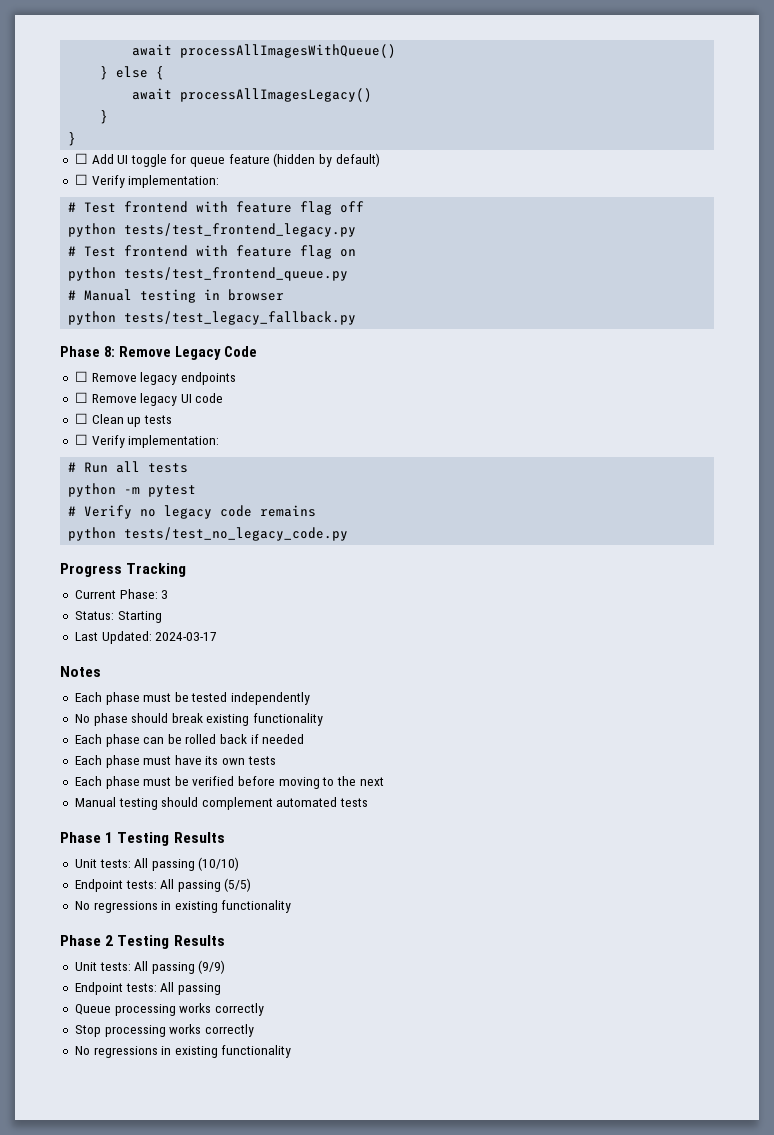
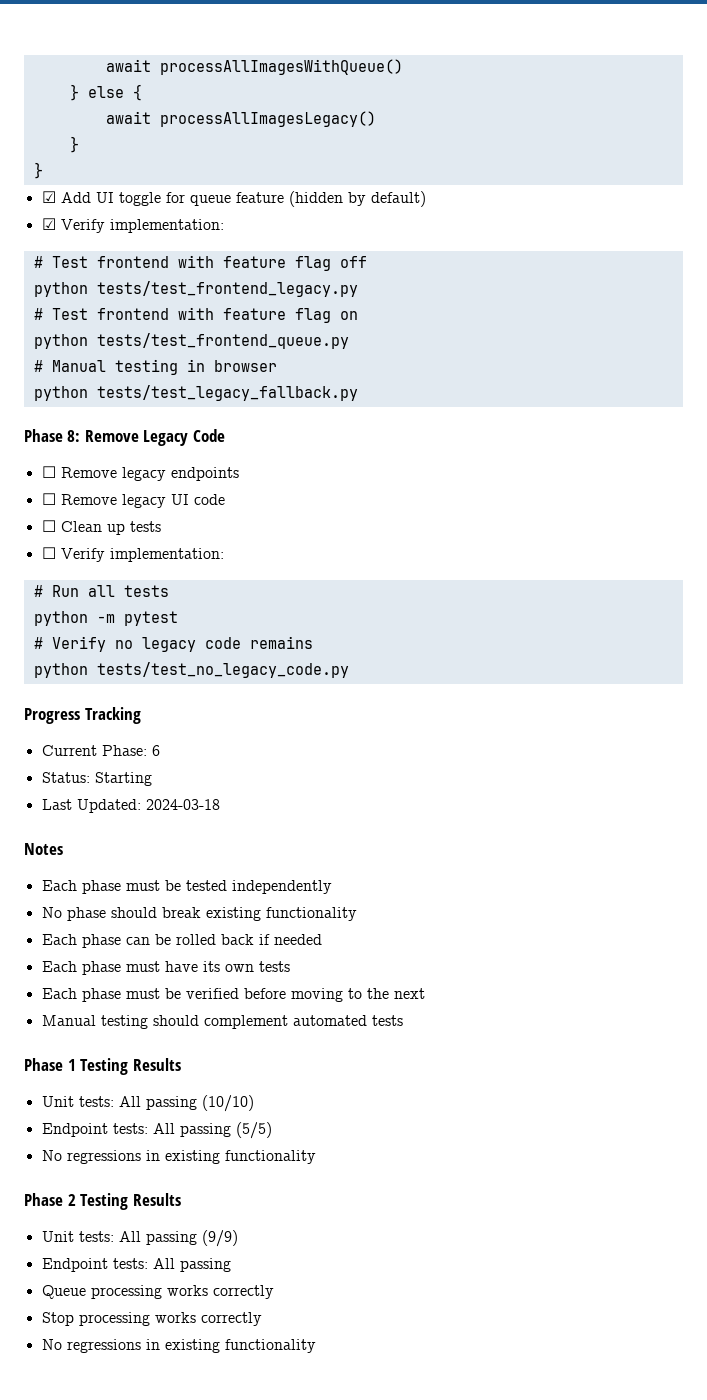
[74,153,88,164] ☐ -> [41,191,56,203] ☑
[74,174,88,185] ☐ -> [41,218,56,230] ☑
[161,590,169,599] 3 -> [151,745,160,756] 6
[155,632,218,641] 2024-03-17 -> [145,799,220,810] 2024-03-18

